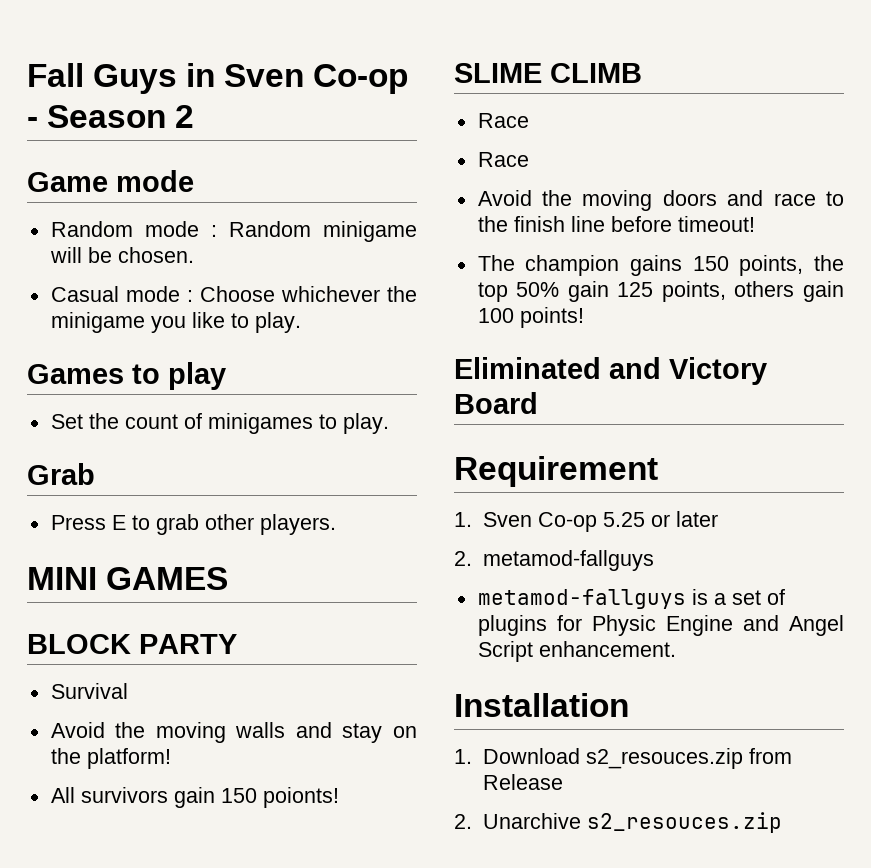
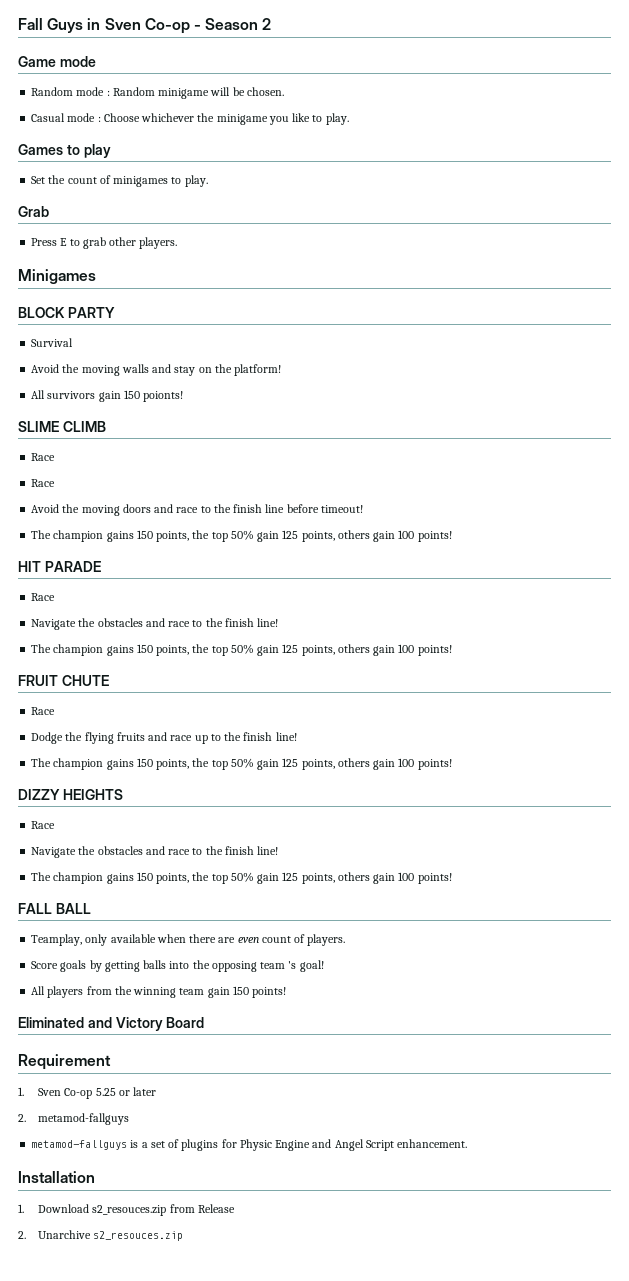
[27,567,229,590] MINI GAMES -> [18,269,96,284] Minigames
(584, 317) none -> [18,561,101,572] [31,593,56,601] [31,618,279,630] [31,644,452,656] [18,675,109,686] [31,707,56,715] [31,732,297,744] [31,758,452,770] [18,789,123,800] [31,821,56,829] [31,846,279,858] [31,872,452,884] [18,903,91,914] [31,934,346,946] [31,960,324,972] [31,986,287,998] // HIT PARADE // Race // Navigate the obstacles and race to the finish line! // The champion gains 150 points, the top 50% gain 125 points, others gain 100 points! // FRUIT CHUTE // Race // Dodge the flying fruits and race up to the finish line! // The champion gains 150 points, the top 50% gain 125 points, others gain 100 points! // DIZZY HEIGHTS // Race // Navigate the obstacles and race to the finish line! // The champion gains 150 points, the top 50% gain 125 points, others gain 100 points! // FALL BALL // Teamplay, only available when there are even count of players. // Score goals by getting balls into the opposing team 's goal! // All players from the winning team gain 150 points!

